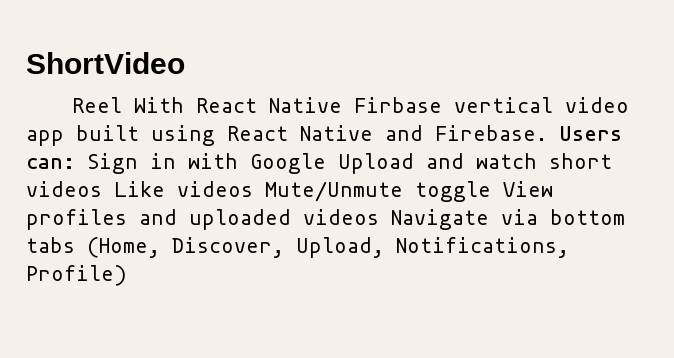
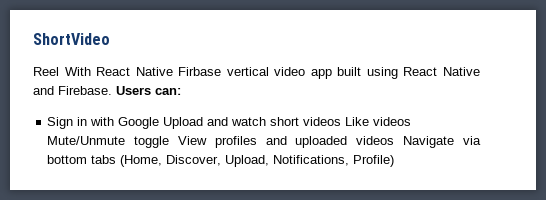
(75, 163) none -> (181, 91) //

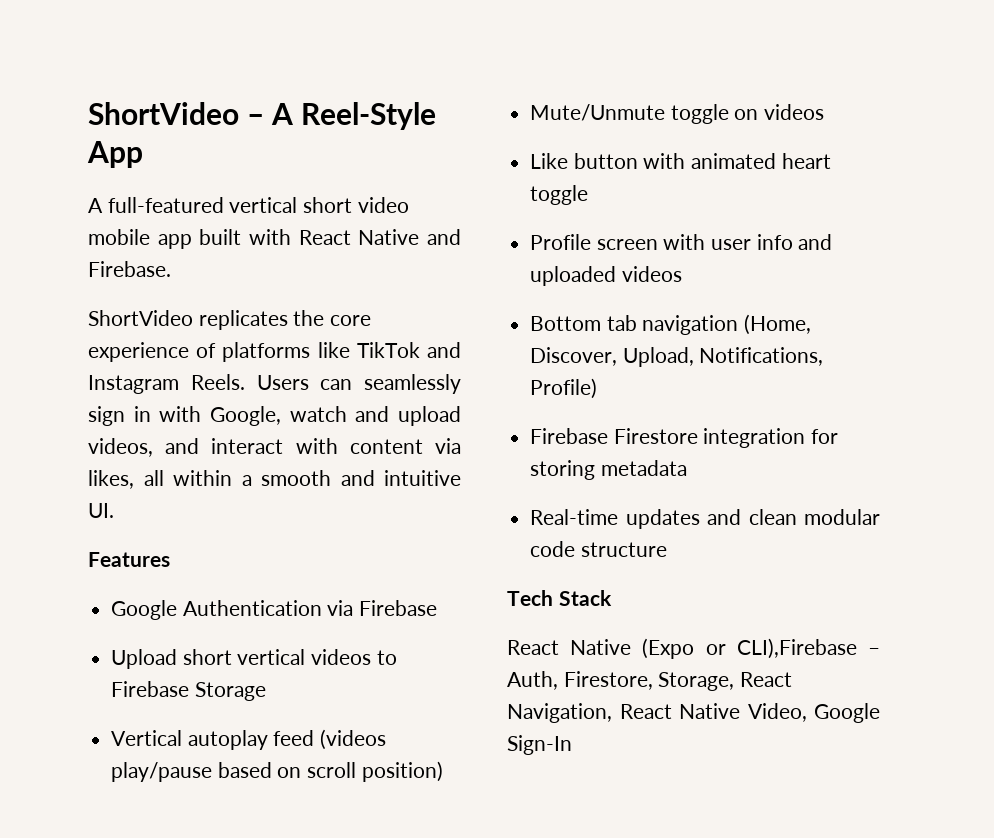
[33,33,110,45] [33,67,306,76] ShortVideo // Reel With React Native Firbase vertical video -> [88,102,436,130] [87,141,143,168] [88,197,409,213] [88,229,150,245] ShortVideo – A Reel-Style App // A full-featured vertical short video mobile
[366,67,398,79] using -> [249,229,291,245] with
[116,86,181,95] [47,117,412,129] [47,136,257,148] Users can: // Sign in with Google Upload and watch short videos Like videos Mute/Unmute toggle View profiles -> [88,310,372,330] [88,342,461,362] [88,374,461,394] [88,406,461,426] [88,438,461,457] [88,470,461,489] [88,503,114,518] [88,552,170,567] [111,600,438,620] [111,649,397,669] [111,681,266,701] [111,729,387,750] [111,761,443,782] [530,104,825,124] [530,153,831,169] [530,185,589,205] [530,234,793,250] // ShortVideo replicates the core experience of platforms like TikTok and Instagram Reels. Users can seamlessly sign in with Google, watch and upload videos, and interact with content via likes, all within a smooth and intuitive UI. // Features // Google Authentication via Firebase // Upload short vertical videos to Firebase Storage // Vertical autoplay feed (videos play/pause based on scroll position) // Mute/Unmute toggle on videos // Like button with animated heart toggle // Profile screen with user info
[403,136,481,148] [47,155,117,164] Navigate via bottom tabs -> [530,315,739,335] // Bottom tab navigation
(395, 161) none -> [530,428,839,448] [530,460,687,480] [530,509,880,529] [530,541,667,557] [507,590,612,606] [507,638,880,659] [507,671,793,691] [507,703,880,723] [507,735,572,755] // Firebase Firestore integration for storing metadata // Real-time updates and clean modular code structure // Tech Stack // React Native (Expo or CLI),Firebase – Auth, Firestore, Storage, React Navigation, React Native Video, Google Sign-In

